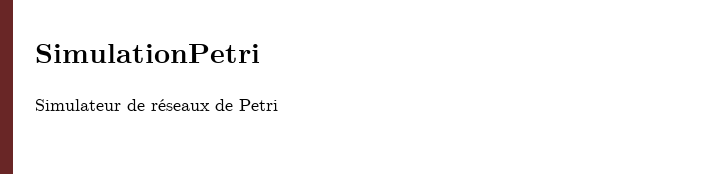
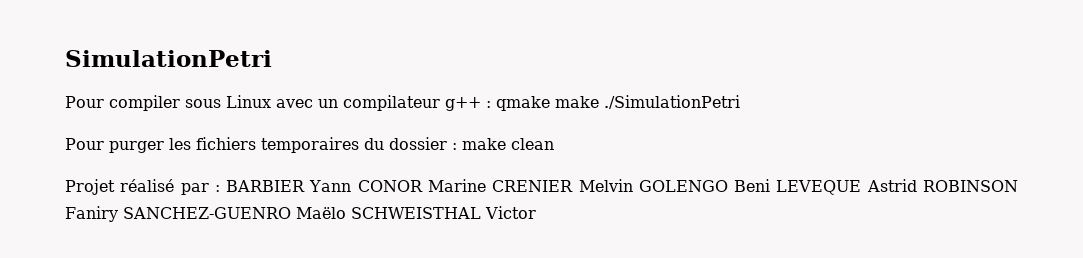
[35,99,278,111] Simulateur de réseaux de Petri -> [65,95,740,111] [65,137,554,153] [65,179,1019,195] [65,206,536,222] Pour compiler sous Linux avec un compilateur g++ : qmake make ./SimulationPetri // Pour purger les fichiers temporaires du dossier : make clean // Projet réalisé par : BARBIER Yann CONOR Marine CRENIER Melvin GOLENGO Beni LEVEQUE Astrid ROBINSON Faniry SANCHEZ-GUENRO Maëlo SCHWEISTHAL Victor

